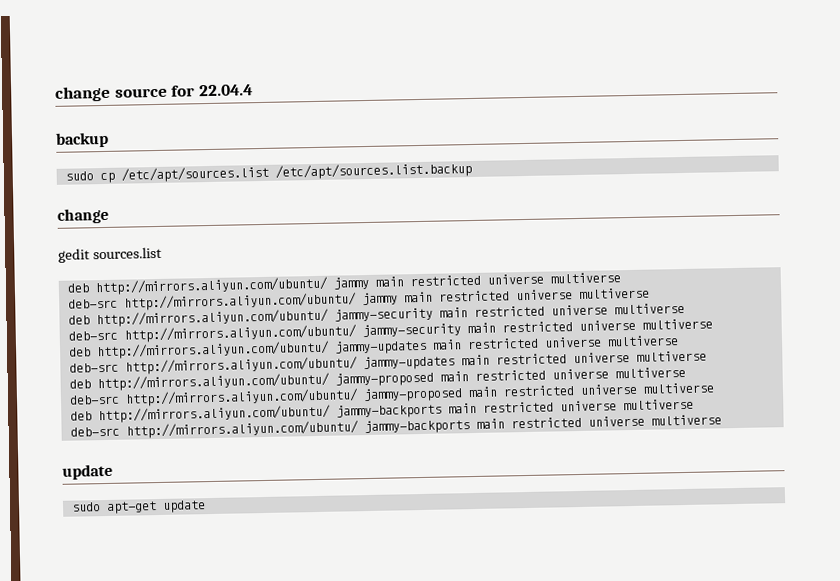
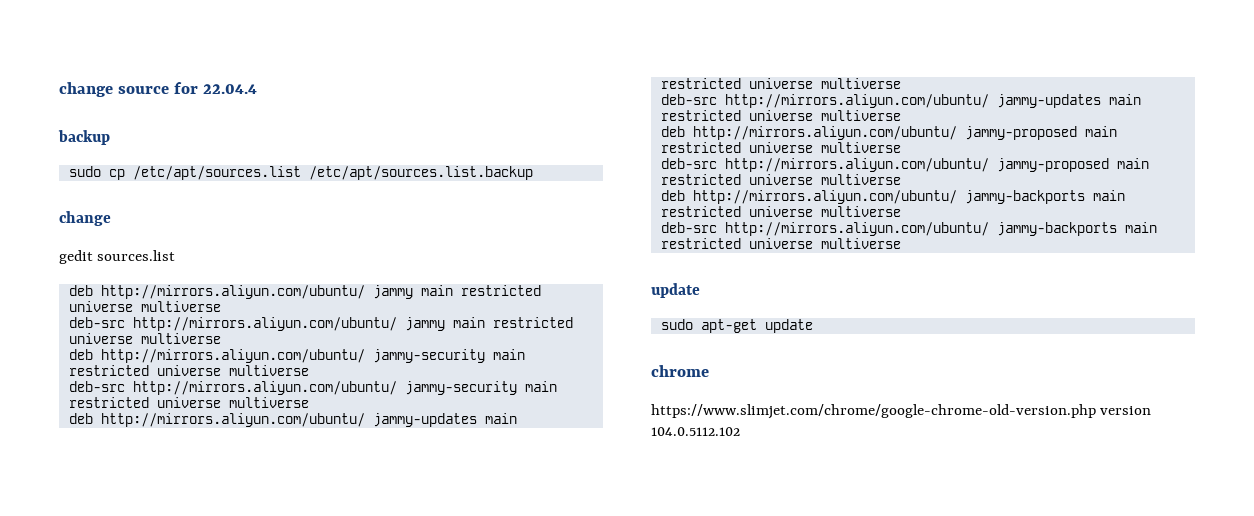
(206, 506) none -> [651,365,709,377] [651,404,1152,419] [651,427,740,436] // chrome // https://www.slimjet.com/chrome/google-chrome-old-version.php version 104.0.5112.102

